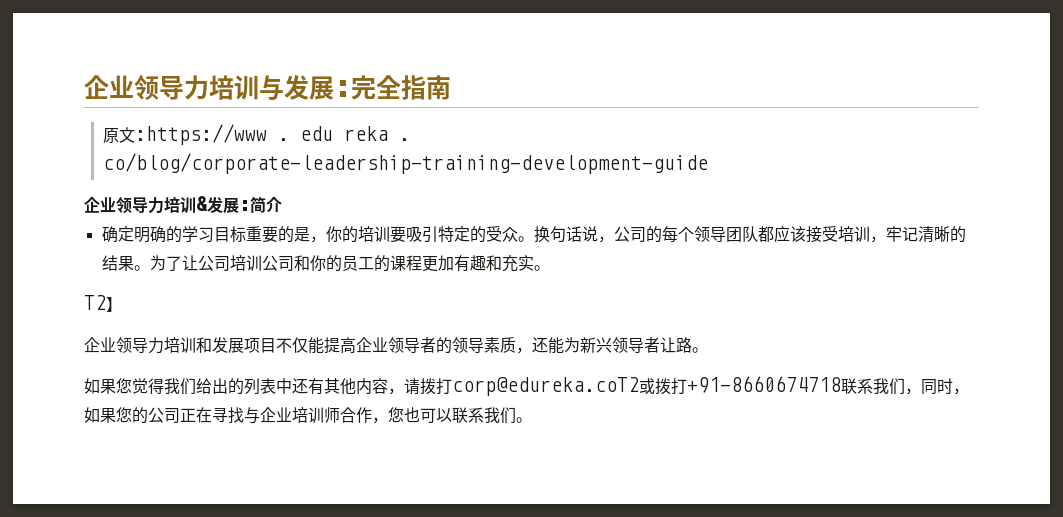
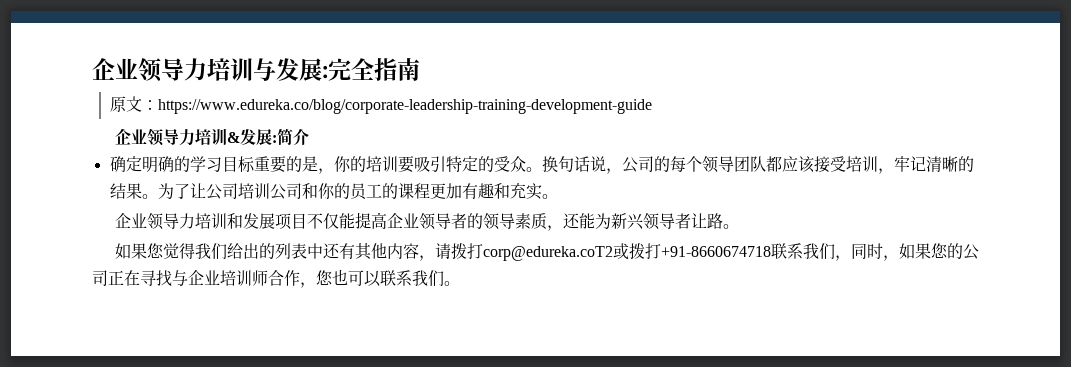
[134,124,410,145] [102,153,708,174] :https://www . edu reka . co/blog/corporate-leadership-training-development-guide -> [142,99,653,114] ：https://www.edureka.co/blog/corporate-leadership-training-development-guide
[84,295,122,312] // T2】 -> (558, 196) none

